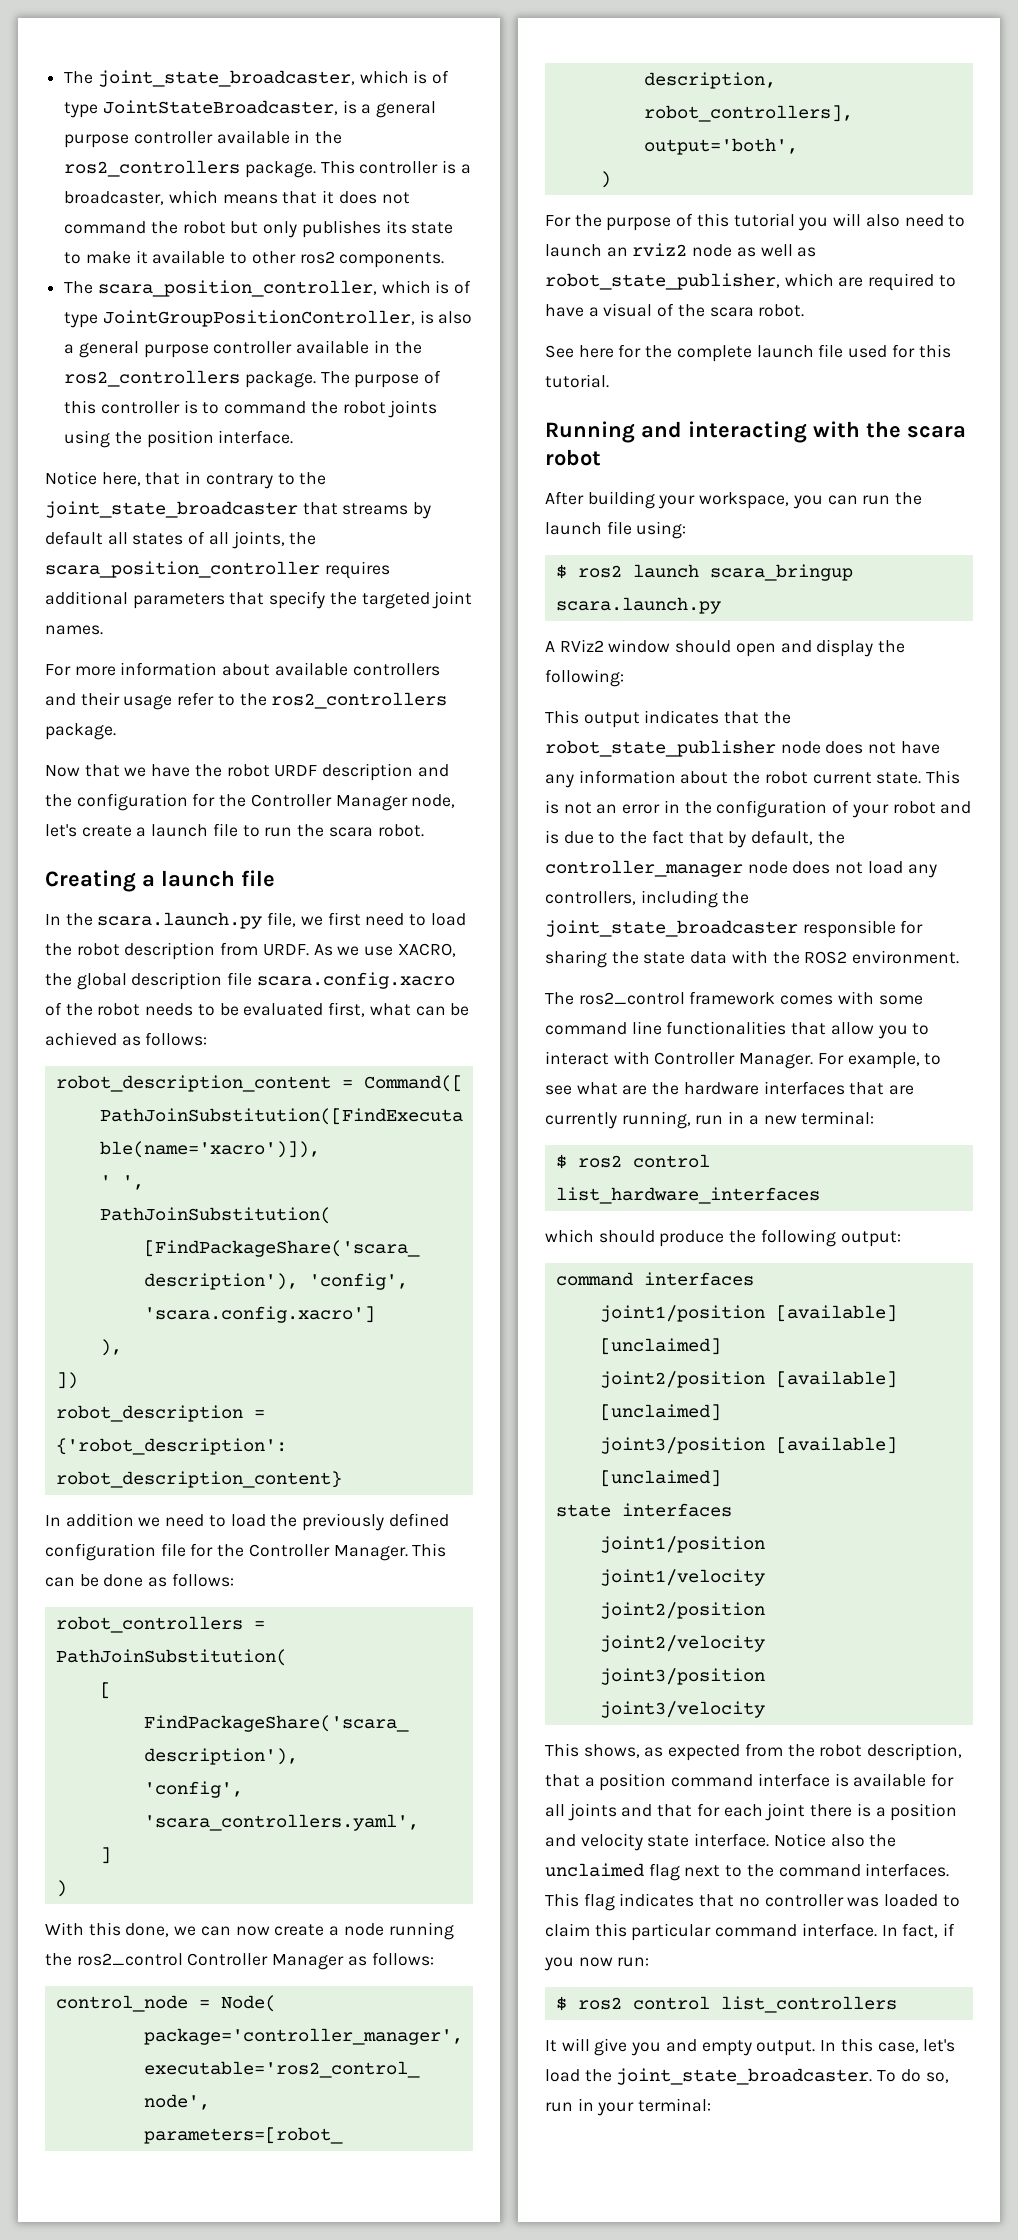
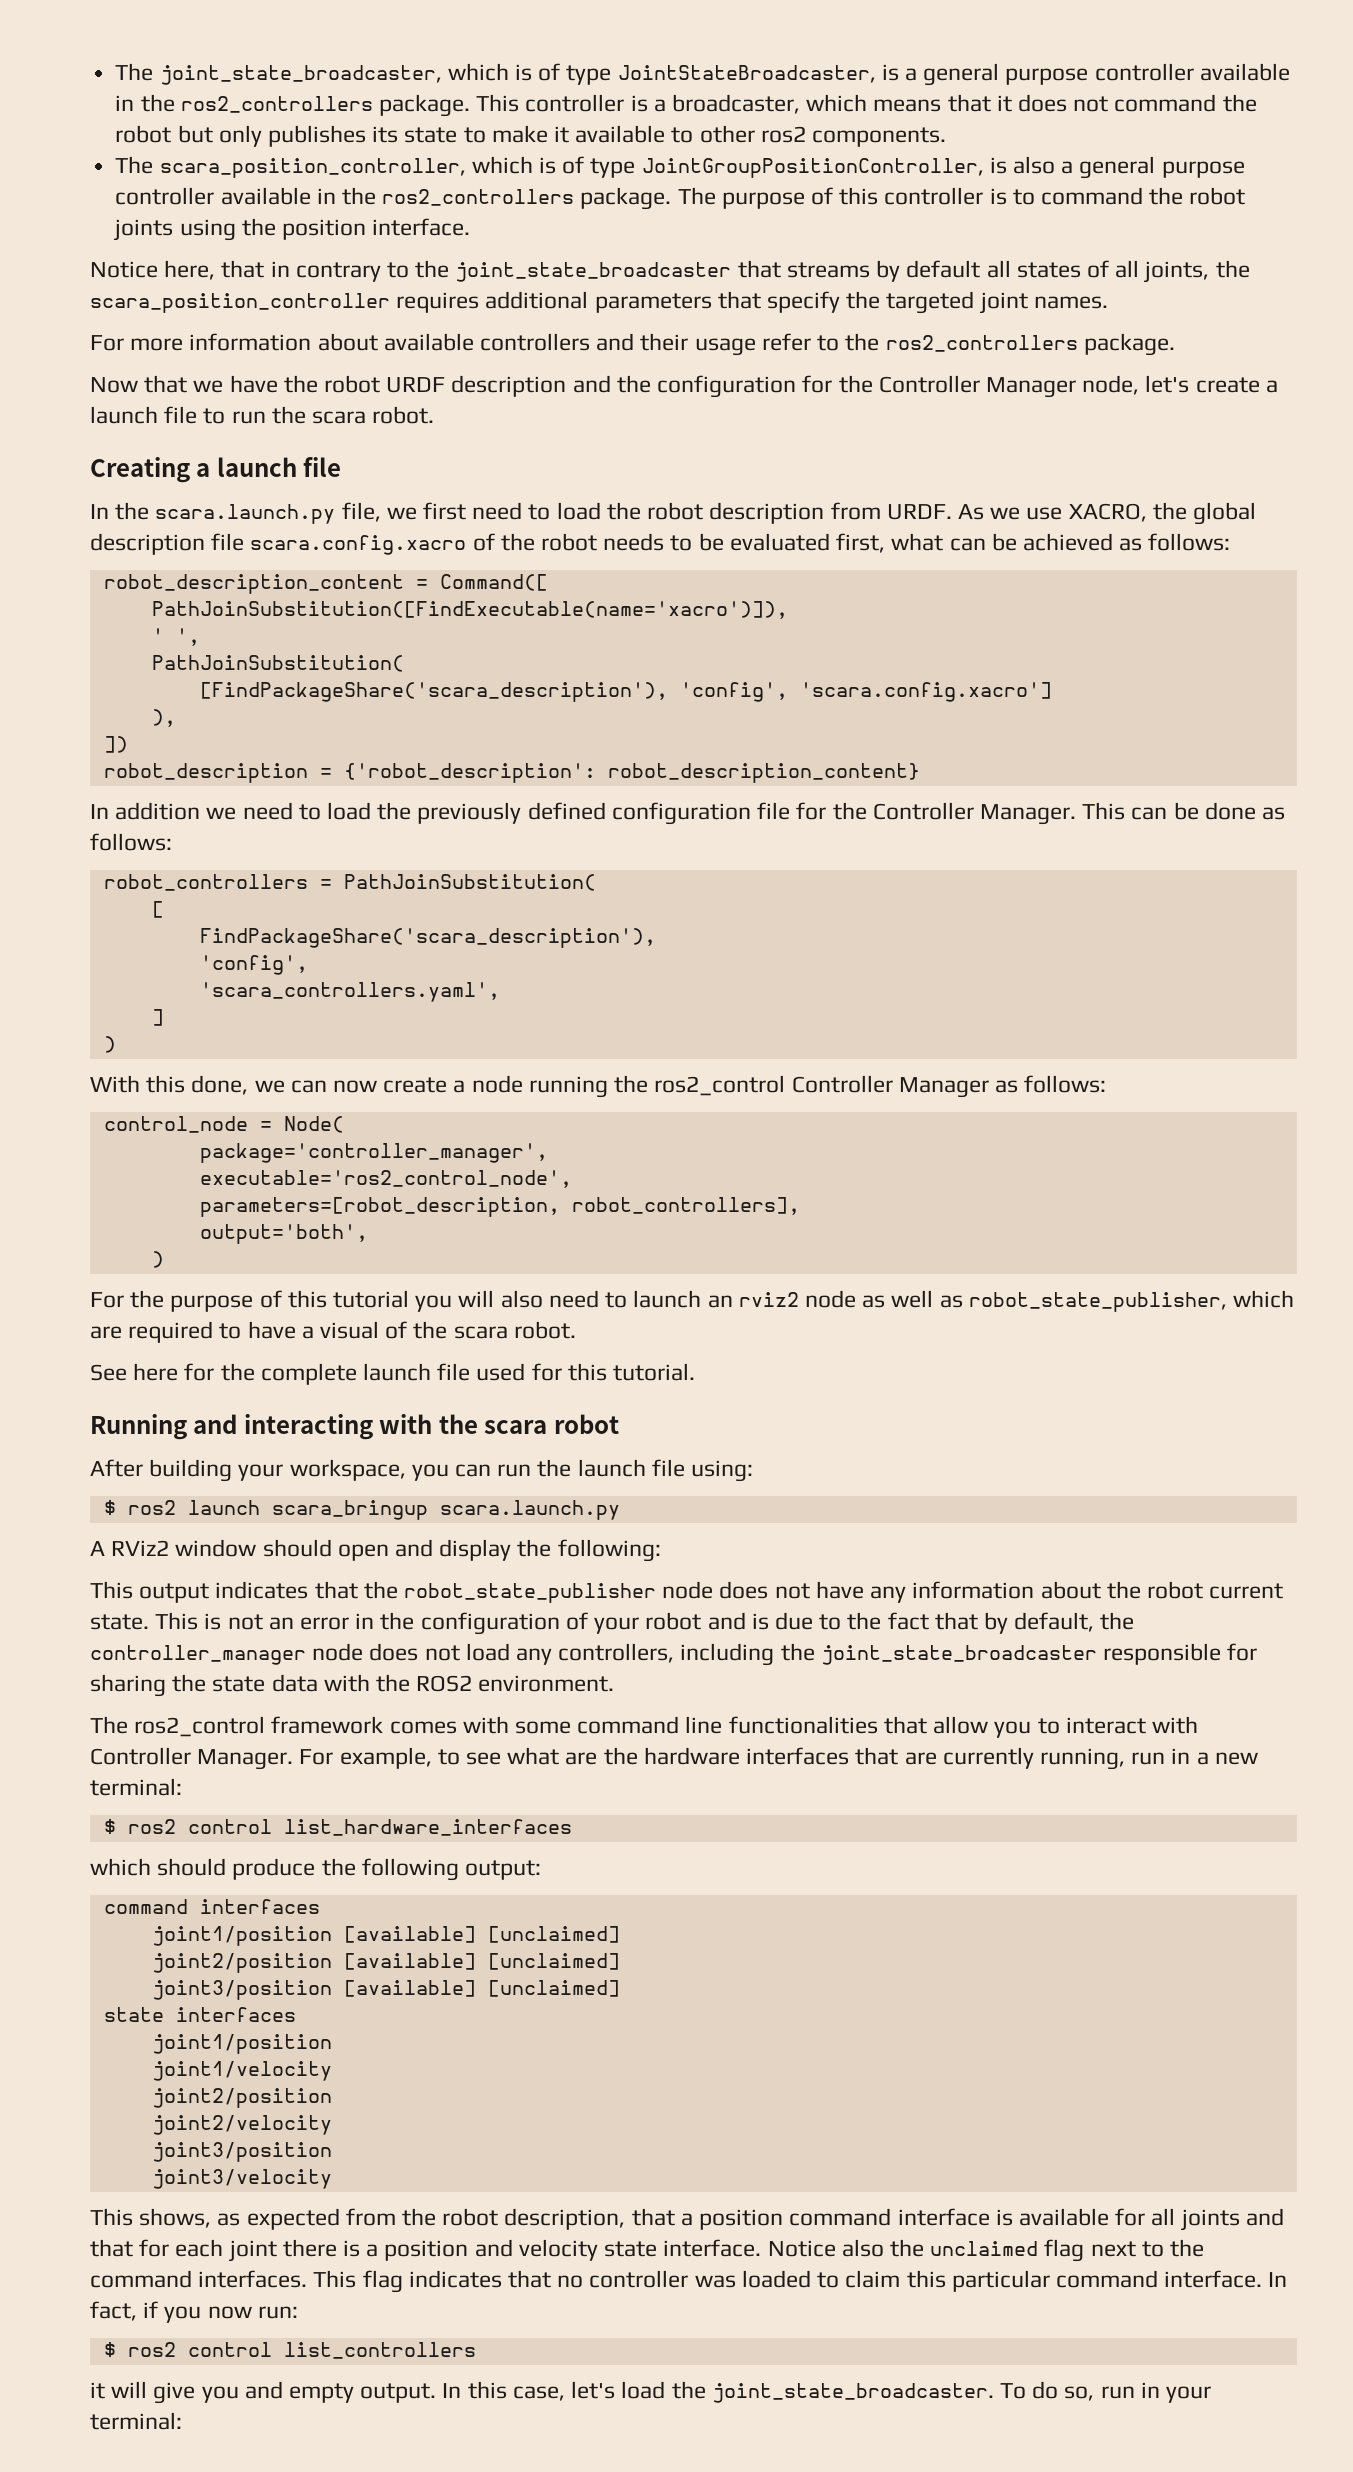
[545,2040,557,2052] It -> [90,2382,105,2399] it

